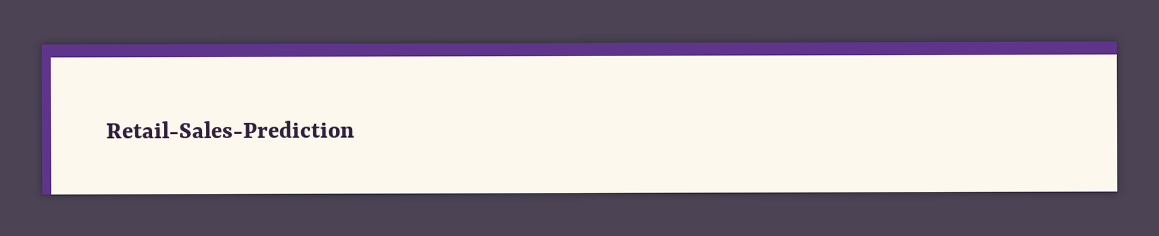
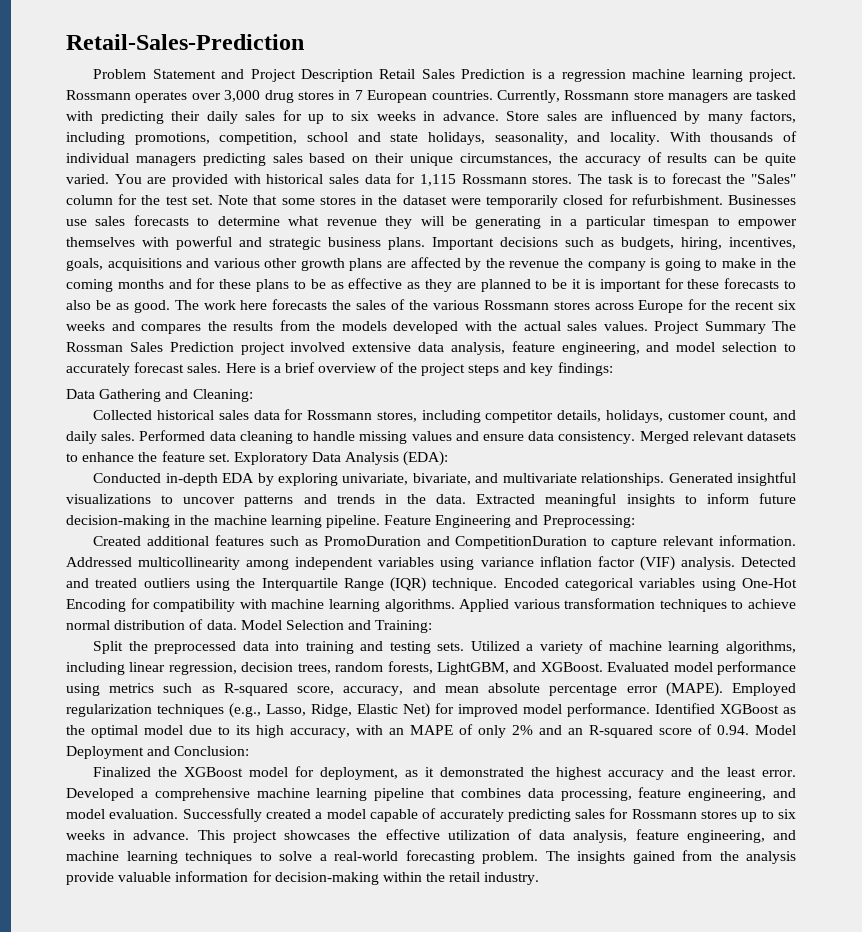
(355, 129) none -> [93,69,796,82] [66,90,796,103] [66,110,796,124] [66,131,797,145] [66,152,797,166] [66,173,796,187] [66,194,797,208] [66,215,797,229] [66,236,796,250] [66,257,796,271] [66,278,797,292] [66,299,796,313] [66,320,796,334] [66,341,796,355] [66,362,613,376] [66,389,253,402] [93,409,797,423] [66,430,796,444] [66,451,449,466] [93,472,796,486] [66,493,796,507] [66,515,635,528] [93,535,796,549] [66,556,796,571] [66,577,797,592] [66,598,797,612] [66,619,433,633] [93,640,796,654] [66,661,796,675] [66,682,797,697] [66,703,796,718] [66,724,796,738] [66,746,250,759] [93,766,797,780] [66,787,797,801] [66,808,796,822] [66,829,796,843] [66,850,796,864] [66,871,540,885] // Problem Statement and Project Description Retail Sales Prediction is a regression machine learning project. Rossmann operates over 3,000 drug stores in 7 European countries. Currently, Rossmann store managers are tasked with predicting their daily sales for up to six weeks in advance. Store sales are influenced by many factors, including promotions, competition, school and state holidays, seasonality, and locality. With thousands of individual managers predicting sales based on their unique circumstances, the accuracy of results can be quite varied. You are provided with historical sales data for 1,115 Rossmann stores. The task is to forecast the "Sales" column for the test set. Note that some stores in the dataset were temporarily closed for refurbishment. Businesses use sales forecasts to determine what revenue they will be generating in a particular timespan to empower themselves with powerful and strategic business plans. Important decisions such as budgets, hiring, incentives, goals, acquisitions and various other growth plans are affected by the revenue the company is going to make in the coming months and for these plans to be as effective as they are planned to be it is important for these forecasts to also be as good. The work here forecasts the sales of the various Rossmann stores across Europe for the recent six weeks and compares the results from the models developed with the actual sales values. Project Summary The Rossman Sales Prediction project involved extensive data analysis, feature engineering, and model selection to accurately forecast sales. Here is a brief overview of the project steps and key findings: // Data Gathering and Cleaning: // Collected historical sales data for Rossmann stores, including competitor details, holidays, customer count, and daily sales. Performed data cleaning to handle missing values and ensure data consistency. Merged relevant datasets to enhance the feature set. Exploratory Data Analysis (EDA): // Conducted in-depth EDA by exploring univariate, bivariate, and multivariate relationships. Generated insightful visualizations to uncover patterns and trends in the data. Extracted meaningful insights to inform future decision-making in the machine learning pipeline. Feature Engineering and Preprocessing: // Created additional features such as PromoDuration and CompetitionDuration to capture relevant information. Addressed multicollinearity among independent variables using variance inflation factor (VIF) analysis. Detected and treated outliers using the Interquartile Range (IQR) technique. Encoded categorical variables using One-Hot Encoding for compatibility with machine learning algorithms. Applied various transformation techniques to achieve normal distribution of data. Model Selection and Training: // Split the preprocessed data into training and testing sets. Utilized a variety of machine learning algorithms, including linear regression, decision trees, random forests, LightGBM, and XGBoost. Evaluated model performance using metrics such as R-squared score, accuracy, and mean absolute percentage error (MAPE). Employed regularization techniques (e.g., Lasso, Ridge, Elastic Net) for improved model performance. Identified XGBoost as the optimal model due to its high accuracy, with an MAPE of only 2% and an R-squared score of 0.94. Model Deployment and Conclusion: // Finalized the XGBoost model for deployment, as it demonstrated the highest accuracy and the least error. Developed a comprehensive machine learning pipeline that combines data processing, feature engineering, and model evaluation. Successfully created a model capable of accurately predicting sales for Rossmann stores up to six weeks in advance. This project showcases the effective utilization of data analysis, feature engineering, and machine learning techniques to solve a real-world forecasting problem. The insights gained from the analysis provide valuable information for decision-making within the retail industry.

